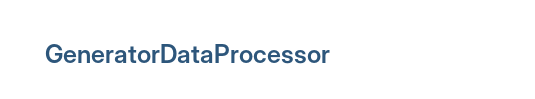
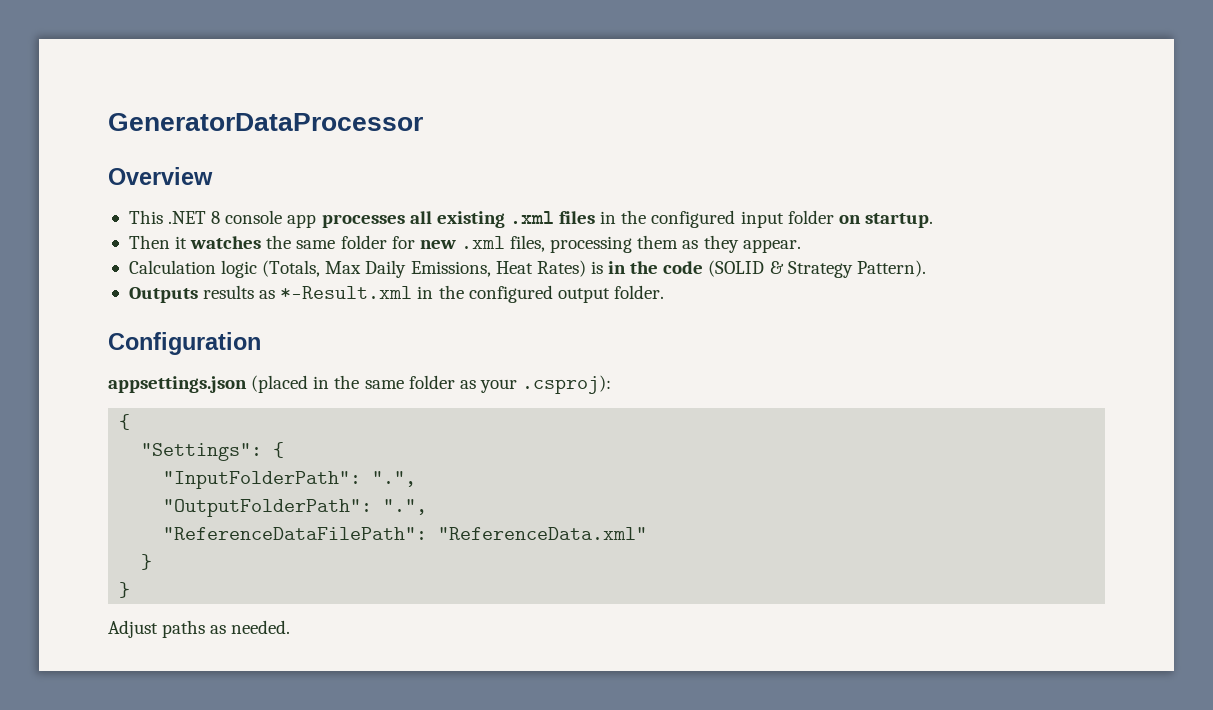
(330, 54) none -> [108,167,213,185] [128,210,933,228] [128,235,801,253] [128,260,926,278] [128,285,664,303] [108,332,261,355] [108,375,612,394] [119,414,131,430] [141,442,285,461] [163,471,417,489] [163,499,428,517] [163,527,648,540] [141,554,153,570] [119,582,131,598] [108,620,291,638] // Overview // This .NET 8 console app processes all existing .xml files in the configured input folder on startup. // Then it watches the same folder for new .xml files, processing them as they appear. // Calculation logic (Totals, Max Daily Emissions, Heat Rates) is in the code (SOLID & Strategy Pattern). // Outputs results as *-Result.xml in the configured output folder. // Configuration // appsettings.json (placed in the same folder as your .csproj): // { // "Settings": { // "InputFolderPath": ".", // "OutputFolderPath": ".", // "ReferenceDataFilePath": "ReferenceData.xml" // } // } // Adjust paths as needed.

